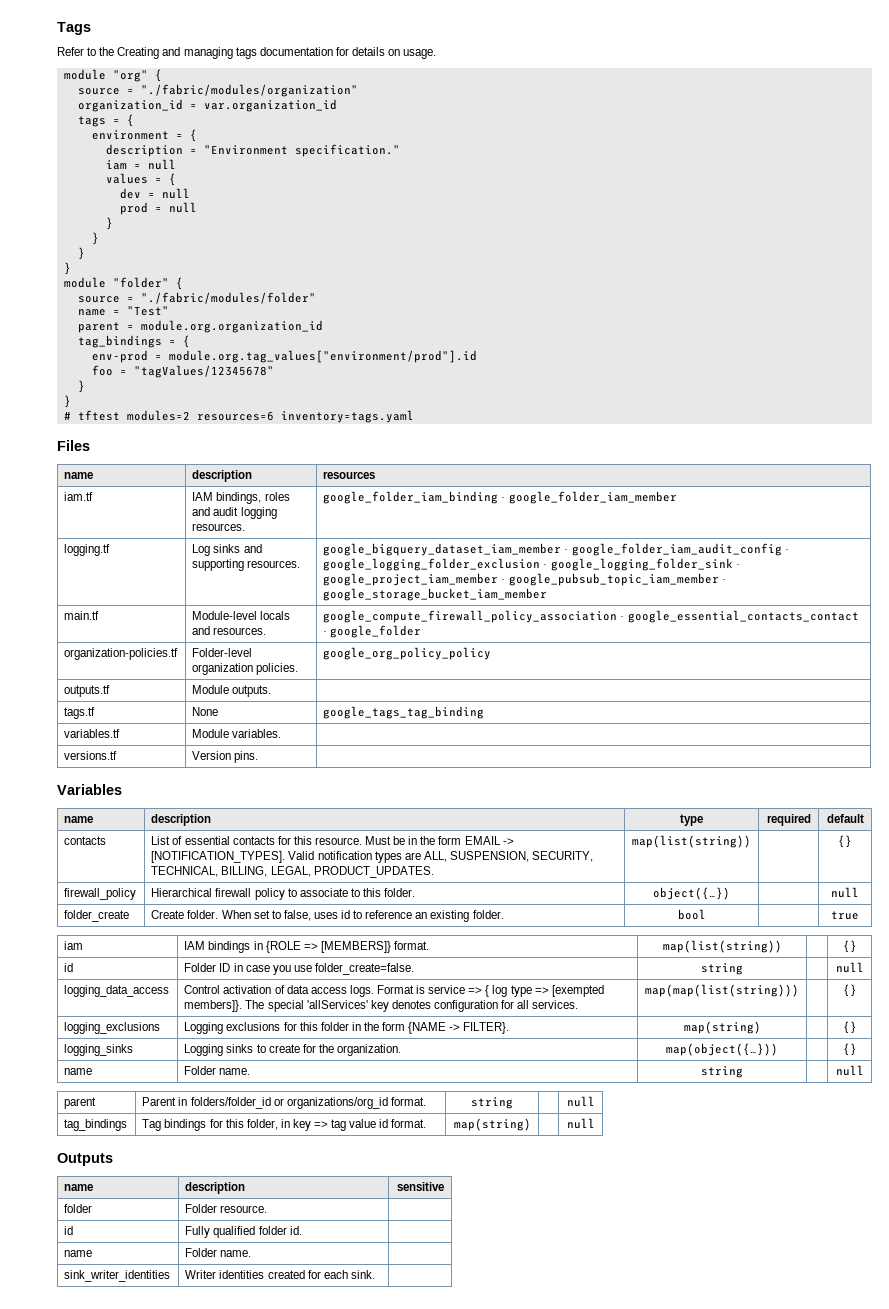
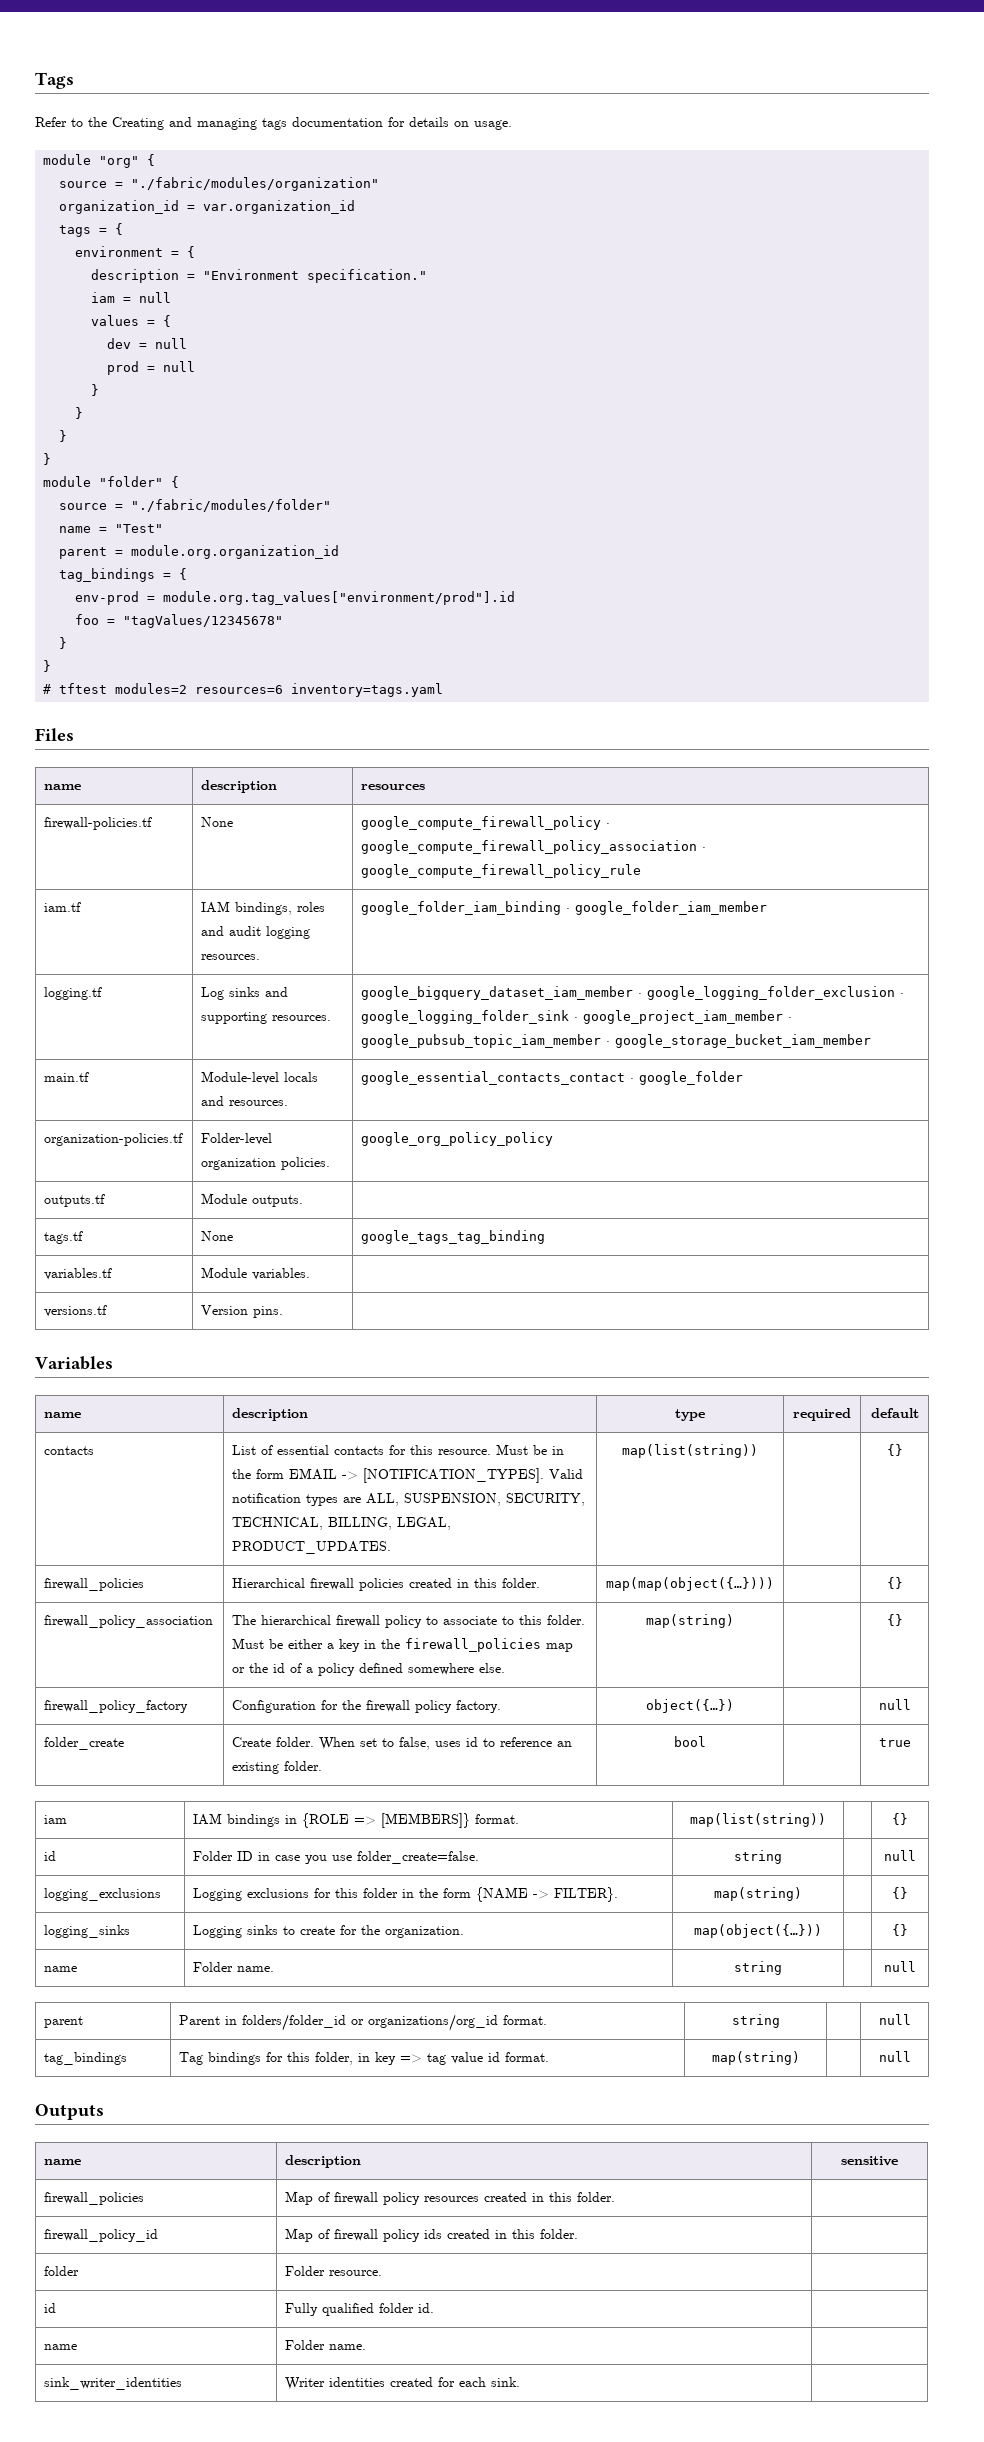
(376, 475) none -> [44,817,153,830] [201,817,234,827] [361,816,611,830] [361,840,707,854] [361,864,642,878] // firewall-policies.tf | None | google_compute_firewall_policy · google_compute_firewall_policy_association · google_compute_firewall_policy_rule
[571,543,789,556] google_folder_iam_audit_config · -> (643, 995) none
[323,610,625,623] google_compute_firewall_policy_association · -> (289, 1103) none
[64,888,137,900] firewall_policy -> [44,1578,145,1591] firewall_policies
(252, 892) none -> [359,1578,541,1591] [606,1577,774,1591] [886,1577,903,1589] [44,1615,214,1628] [232,1615,381,1627] policies created in this folder. | map(map(object({…}))) | | {} // firewall_policy_association | The hierarchical firewall
(416, 892) none -> [232,1638,574,1652] [232,1663,506,1676] [646,1614,734,1628] [886,1614,903,1626] [44,1700,189,1713] [232,1700,502,1713] Must be either a key in the firewall_policies map or the id of a policy defined somewhere else. | map(string) | | {} // firewall_policy_factory | Configuration for the firewall policy factory.
[64,985,170,997] [184,985,604,997] [184,1000,579,1012] [645,984,800,997] [842,984,857,997] // logging_data_access | Control activation of data access logs. Format is service => { log type => [exempted members]}. The special 'allServices' key denotes configuration for all services. | map(map(list(string))) | | {} -> (916, 1855) none
(444, 1186) none -> [44,2192,145,2205] [285,2191,616,2205] [44,2229,159,2242] [285,2228,579,2242] // firewall_policies | Map of firewall policy resources created in this folder. | // firewall_policy_id | Map of firewall policy ids created in this folder. |

